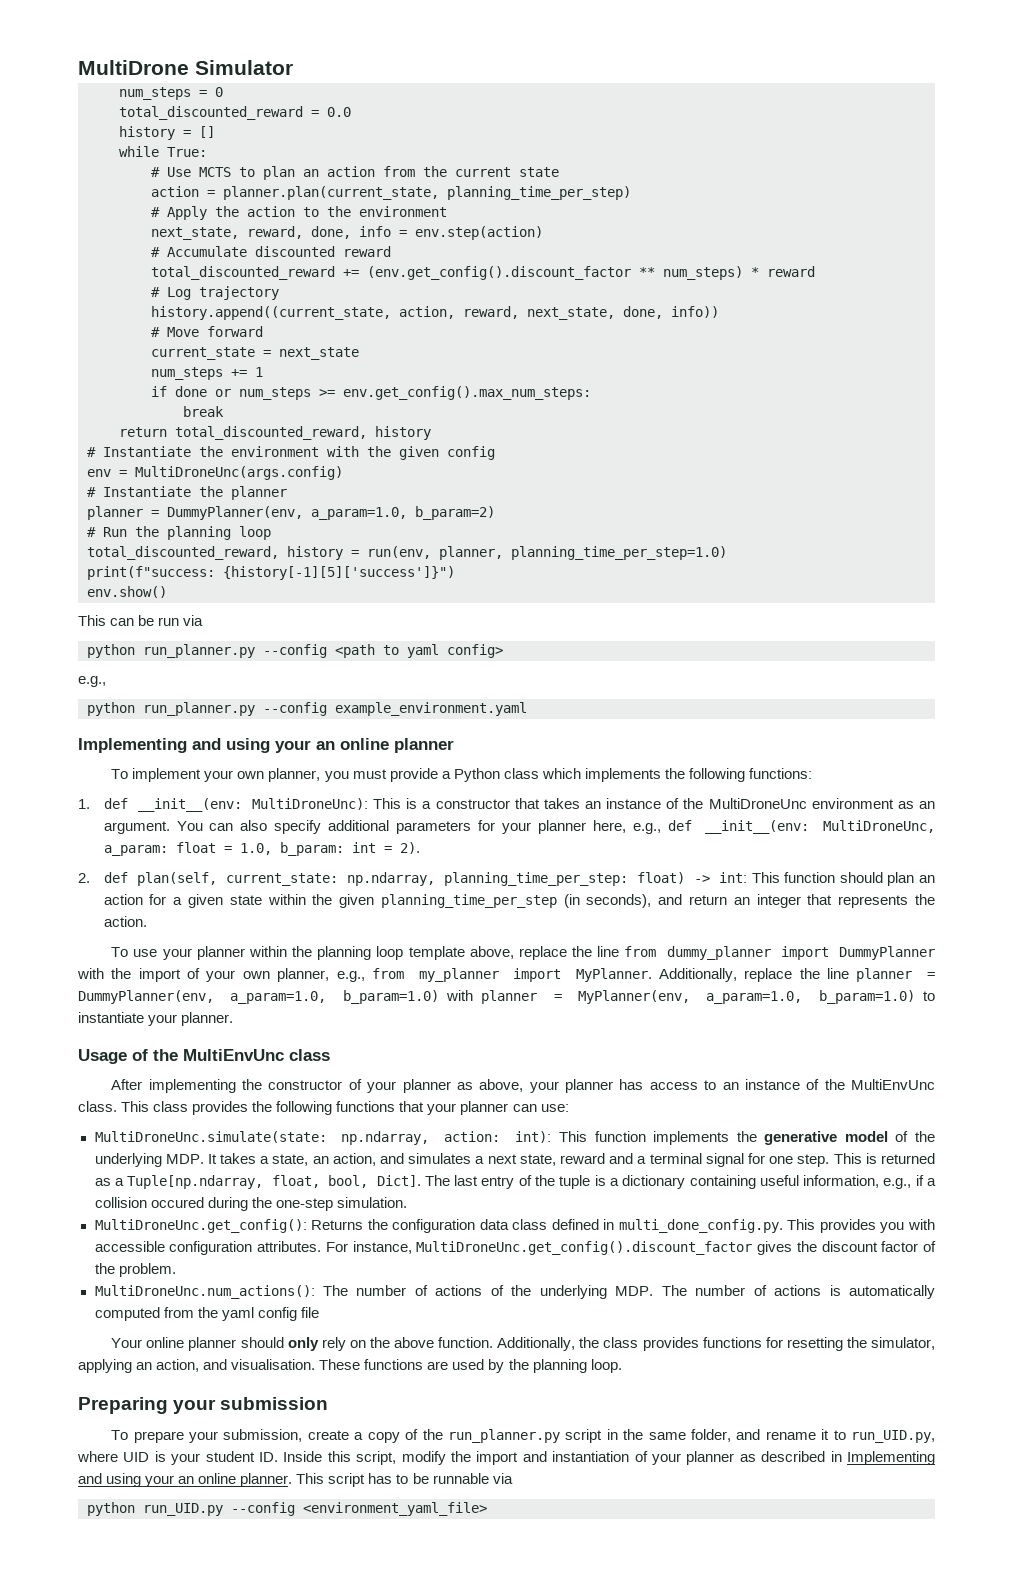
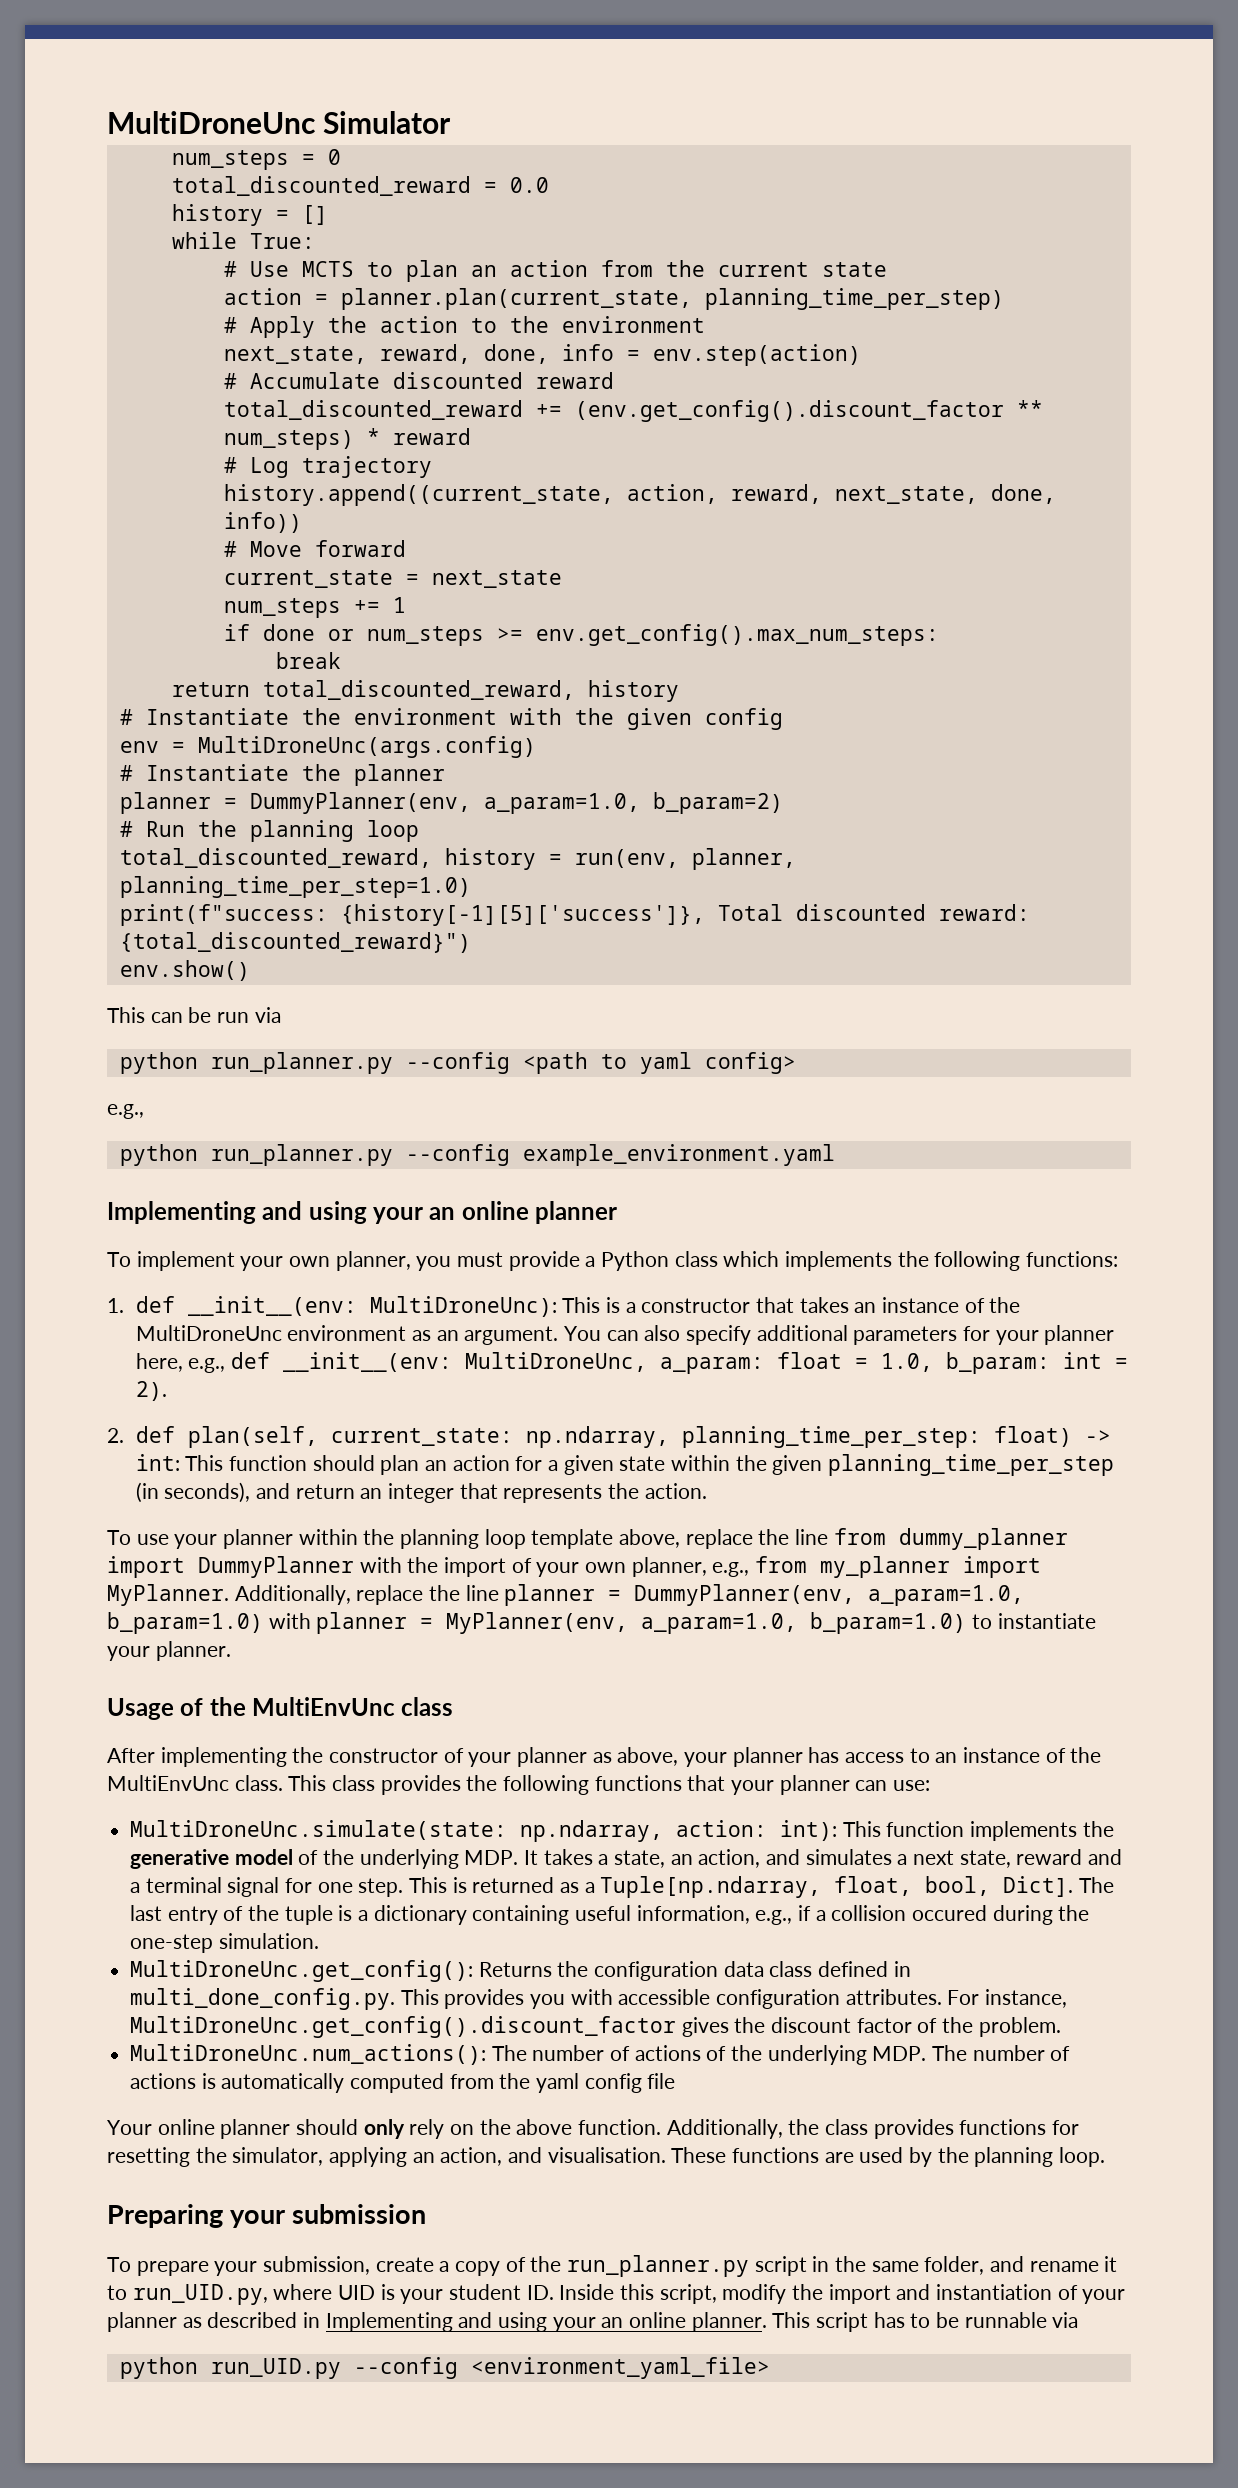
[78,60,189,75] MultiDrone -> [107,111,315,134] MultiDroneUnc
[223,566,455,580] {history[-1][5]['success']}") -> [340,904,1030,926] [119,932,471,953] {history[-1][5]['success']}, Total discounted reward: {total_discounted_reward}")

